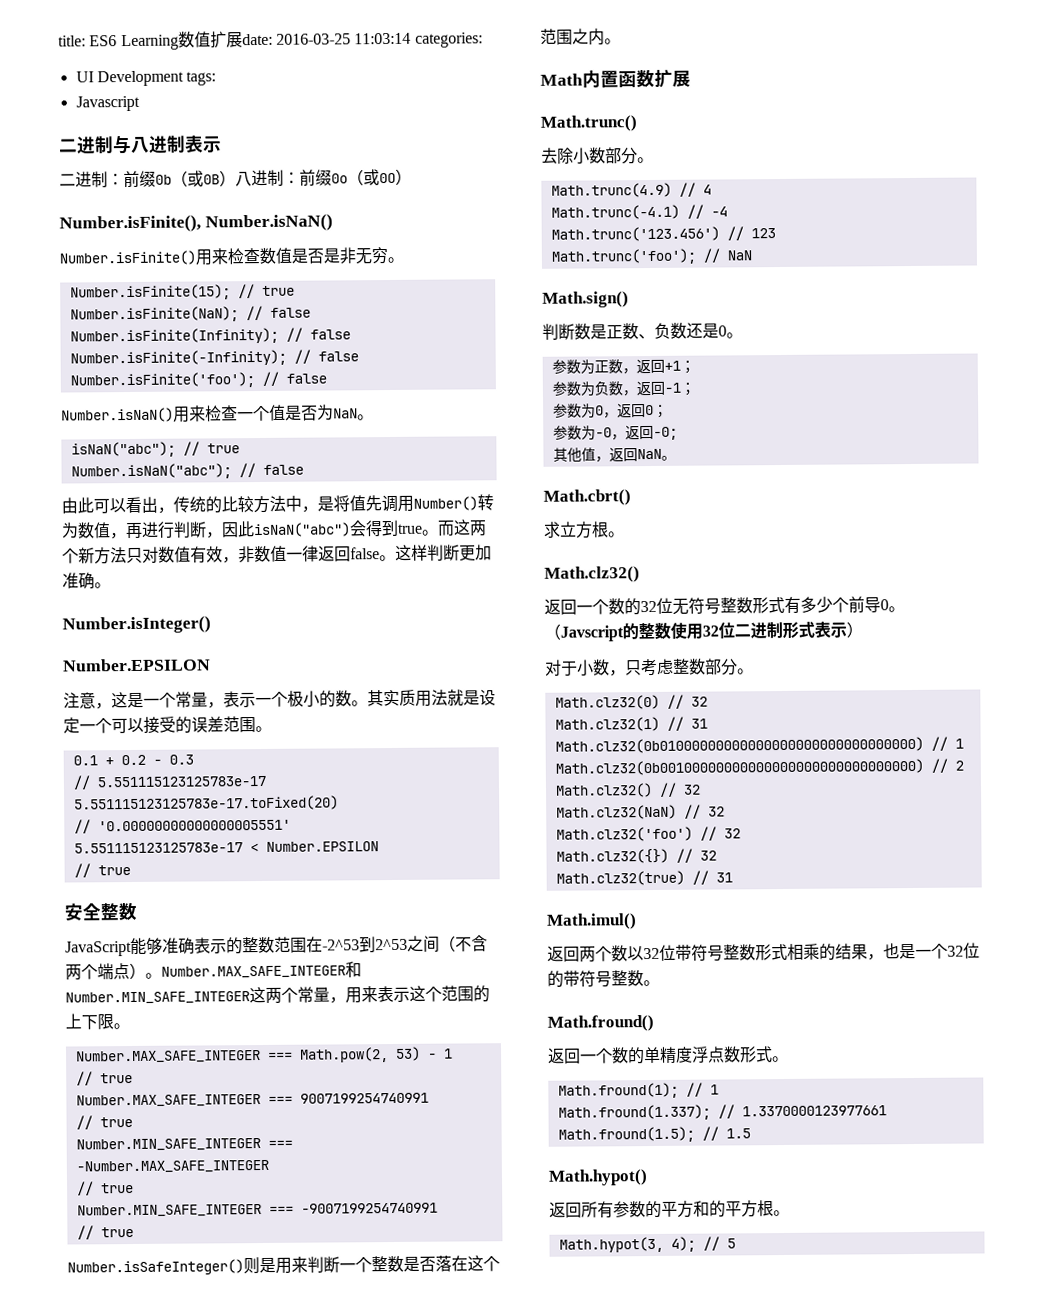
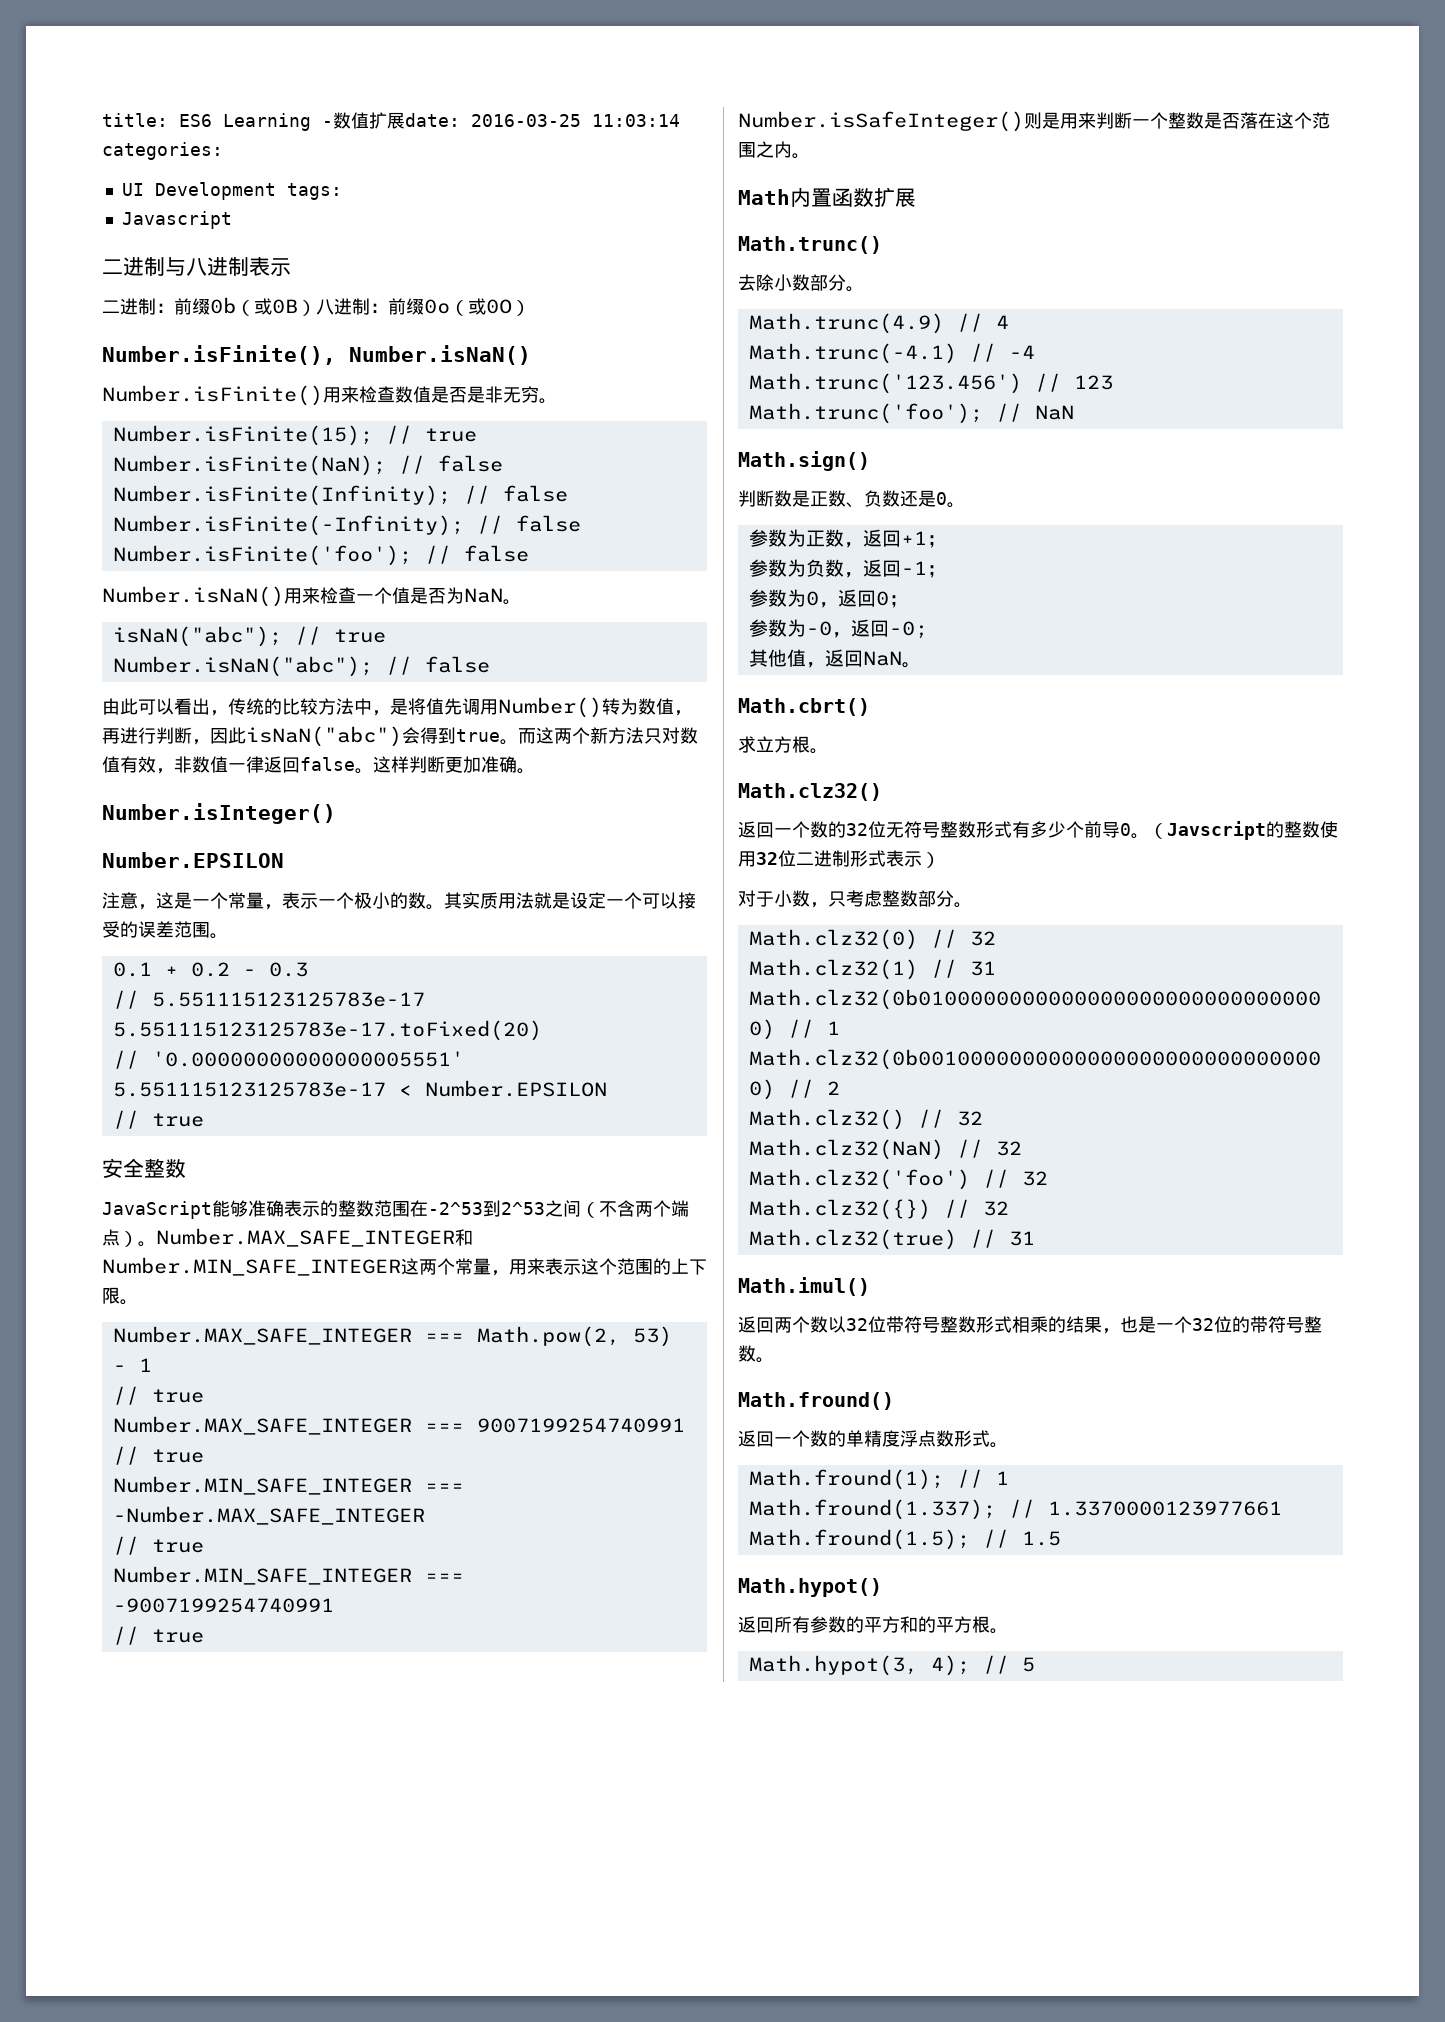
(179, 42) none -> [322,121,333,127] -

